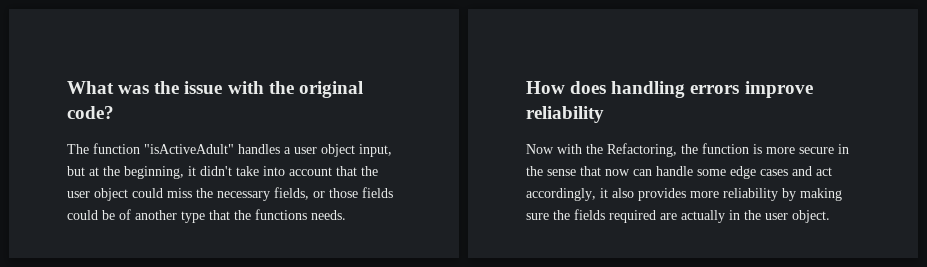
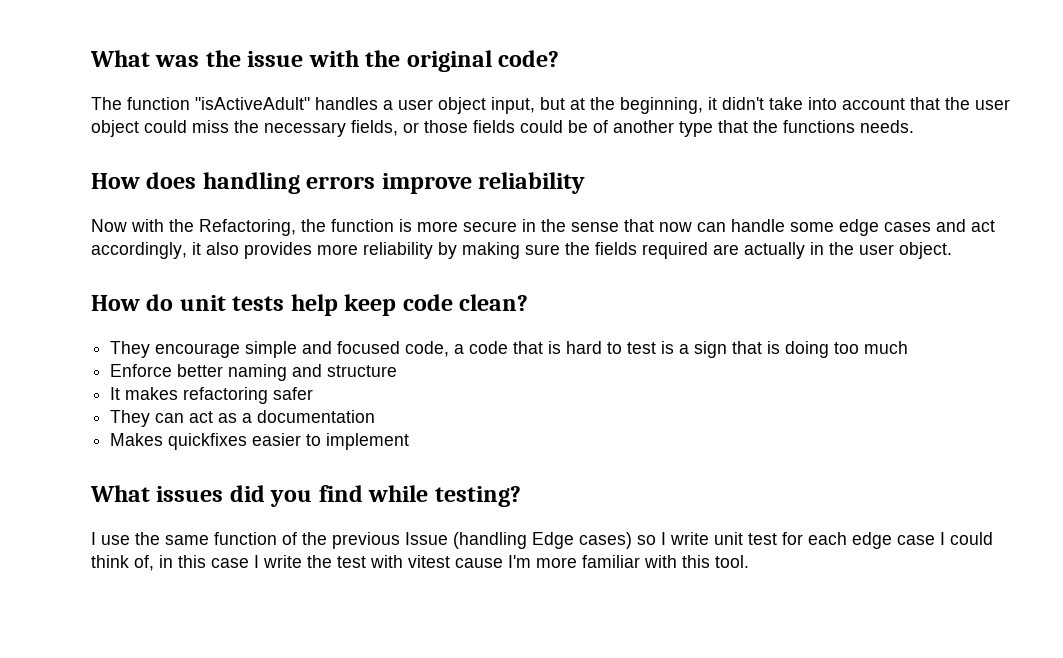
(830, 216) none -> [91,294,529,316] [110,341,909,358] [110,364,398,381] [110,387,314,404] [110,410,376,427] [110,433,410,450] [90,485,521,507] [91,532,993,549] [91,555,749,571] // How do unit tests help keep code clean? // They encourage simple and focused code, a code that is hard to test is a sign that is doing too much // Enforce better naming and structure // It makes refactoring safer // They can act as a documentation // Makes quickfixes easier to implement // What issues did you find while testing? // I use the same function of the previous Issue (handling Edge cases) so I write unit test for each edge case I could think of, in this case I write the test with vitest cause I'm more familiar with this tool.

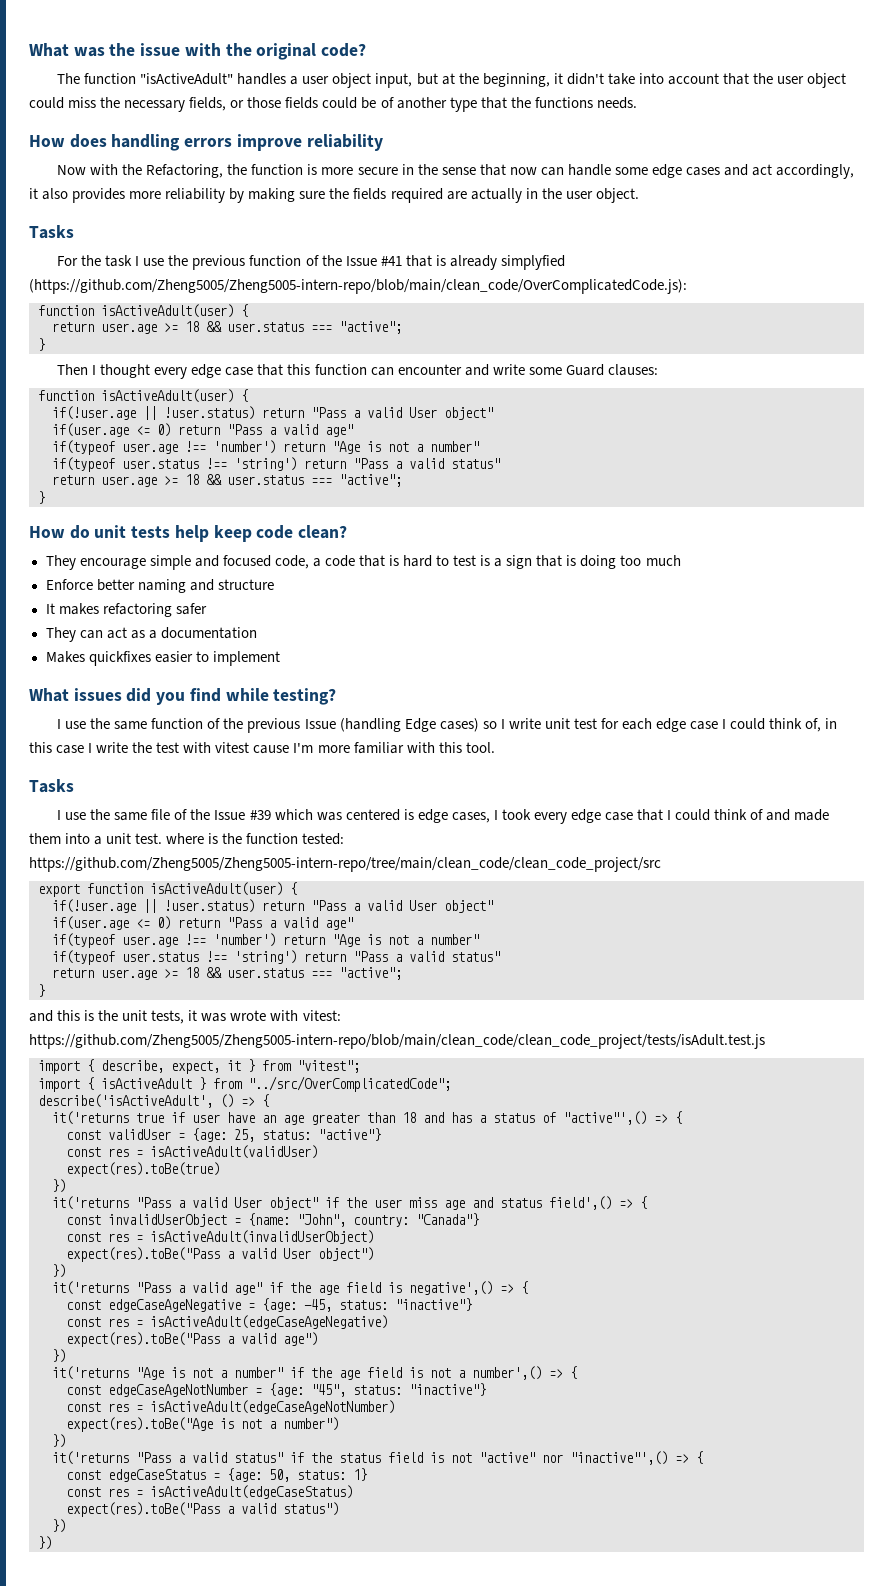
(952, 250) none -> [29,225,74,239] [57,255,565,270] [29,279,687,294] [38,304,248,318] [52,321,402,334] [38,338,45,351] [57,364,658,379] [38,389,248,403] [52,406,493,420] [52,423,353,437] [52,440,479,455] [52,457,500,472] [52,474,402,487] [38,491,45,504] // Tasks // For the task I use the previous function of the Issue #41 that is already simplyfied (https://github.com/Zheng5005/Zheng5005-intern-repo/blob/main/clean_code/OverComplicatedCode.js): // function isActiveAdult(user) { // return user.age >= 18 && user.status === "active"; // } // Then I thought every edge case that this function can encounter and write some Guard clauses: // function isActiveAdult(user) { // if(!user.age || !user.status) return "Pass a valid User object" // if(user.age <= 0) return "Pass a valid age" // if(typeof user.age !== 'number') return "Age is not a number" // if(typeof user.status !== 'string') return "Pass a valid status" // return user.age >= 18 && user.status === "active"; // }
(749, 561) none -> [29,779,74,793] [57,809,830,824] [29,833,345,845] [29,857,661,872] [38,882,297,897] [52,899,493,913] [52,916,353,930] [52,933,479,948] [52,950,500,965] [52,967,402,980] [38,984,45,997] [29,1010,341,1024] [29,1034,765,1049] [38,1059,360,1074] [38,1076,451,1092] [38,1094,269,1108] [52,1111,682,1125] [66,1128,381,1142] [66,1145,318,1159] [66,1162,220,1177] [52,1179,66,1193] [52,1196,647,1210] [66,1213,479,1227] [66,1230,374,1244] [66,1247,374,1262] [52,1264,66,1278] [52,1281,528,1295] [66,1298,472,1312] [66,1315,388,1329] [66,1332,318,1347] [52,1349,66,1363] [52,1366,577,1380] [66,1383,486,1397] [66,1400,395,1414] [66,1417,339,1432] [52,1434,66,1448] [52,1451,703,1465] [66,1468,367,1482] [66,1485,353,1499] [66,1502,339,1517] [52,1519,66,1533] [38,1536,52,1550] // Tasks // I use the same file of the Issue #39 which was centered is edge cases, I took every edge case that I could think of and made them into a unit test. where is the function tested: https://github.com/Zheng5005/Zheng5005-intern-repo/tree/main/clean_code/clean_code_project/src // export function isActiveAdult(user) { // if(!user.age || !user.status) return "Pass a valid User object" // if(user.age <= 0) return "Pass a valid age" // if(typeof user.age !== 'number') return "Age is not a number" // if(typeof user.status !== 'string') return "Pass a valid status" // return user.age >= 18 && user.status === "active"; // } // and this is the unit tests, it was wrote with vitest: https://github.com/Zheng5005/Zheng5005-intern-repo/blob/main/clean_code/clean_code_project/tests/isAdult.test.js // import { describe, expect, it } from "vitest"; // import { isActiveAdult } from "../src/OverComplicatedCode"; // describe('isActiveAdult', () => { // it('returns true if user have an age greater than 18 and has a status of "active"',() => { // const validUser = {age: 25, status: "active"} // const res = isActiveAdult(validUser) // expect(res).toBe(true) // }) // it('returns "Pass a valid User object" if the user miss age and status field',() => { // const invalidUserObject = {name: "John", country: "Canada"} // const res = isActiveAdult(invalidUserObject) // expect(res).toBe("Pass a valid User object") // }) // it('returns "Pass a valid age" if the age field is negative',() => { // const edgeCaseAgeNegative = {age: -45, status: "inactive"} // const res = isActiveAdult(edgeCaseAgeNegative) // expect(res).toBe("Pass a valid age") // }) // it('returns "Age is not a number" if the age field is not a number',() => { // const edgeCaseAgeNotNumber = {age: "45", status: "inactive"} // const res = isActiveAdult(edgeCaseAgeNotNumber) // expect(res).toBe("Age is not a number") // }) // it('returns "Pass a valid status" if the status field is not "active" nor "inactive"',() => { // const edgeCaseStatus = {age: 50, status: 1} // const res = isActiveAdult(edgeCaseStatus) // expect(res).toBe("Pass a valid status") // }) // })

